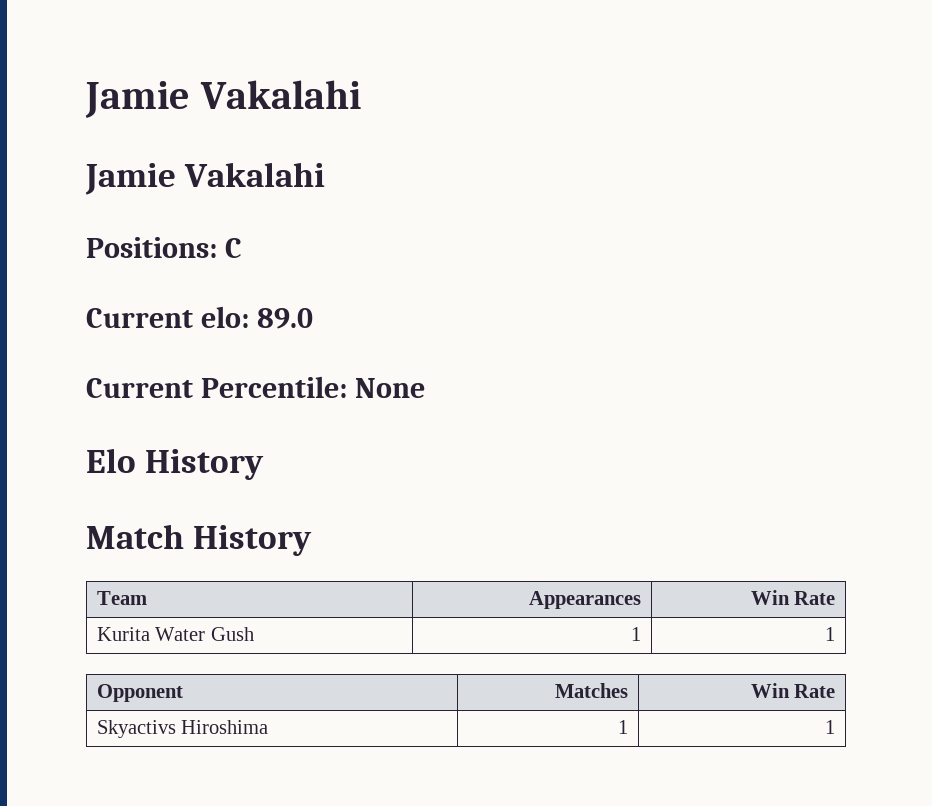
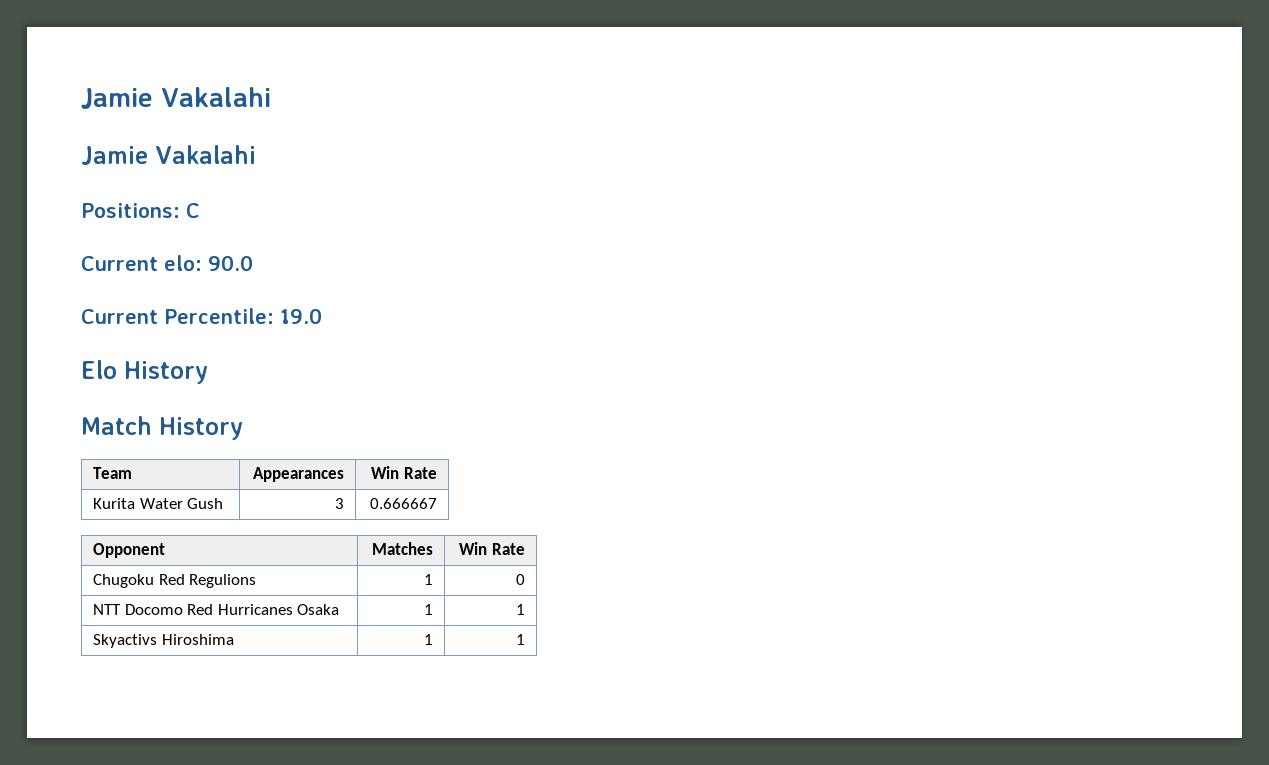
[256,308,313,329] [86,376,425,398] 89.0 // Current Percentile: None -> [208,255,253,271] [81,308,322,324] 90.0 // Current Percentile: 19.0
[631,627,642,641] [825,627,836,641] 1 | 1 -> [334,498,344,509] [369,498,437,509] 3 | 0.666667
(836, 691) none -> [93,574,257,588] [423,574,433,585] [515,574,525,585] [93,604,340,615] [423,604,433,615] [515,604,525,615] // Chugoku Red Regulions | 1 | 0 // NTT Docomo Red Hurricanes Osaka | 1 | 1

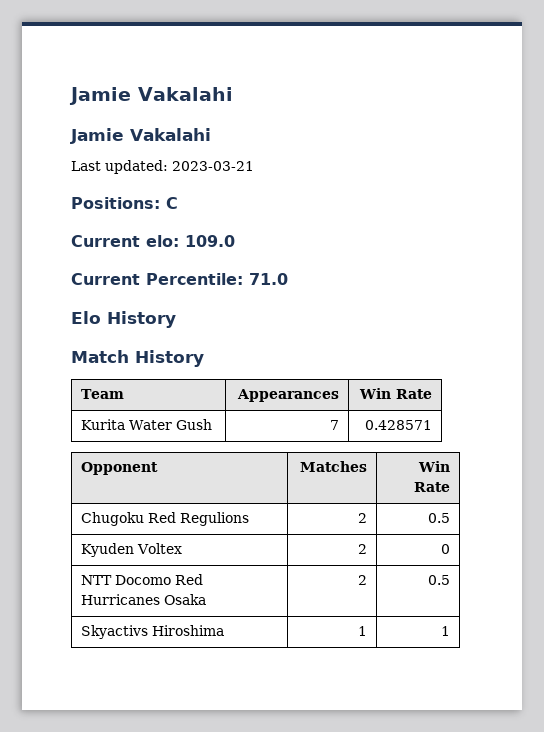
(256, 154) none -> [71,160,254,174] // Last updated: 2023-03-21
[208,255,253,271] 90.0 -> [185,235,235,247] 109.0
[280,308,322,324] 19.0 -> [249,273,288,285] 71.0
[334,498,344,509] [369,498,437,509] 3 | 0.666667 -> [329,420,339,430] [364,420,432,430] 7 | 0.428571
[423,574,433,585] 1 -> [357,513,367,523] [427,513,450,523] [81,543,183,557] [357,544,367,554] 2 | 0.5 // Kyuden Voltex | 2
[423,604,433,615] [515,604,525,615] 1 | 1 -> [357,575,367,585] [427,575,450,585] 2 | 0.5

